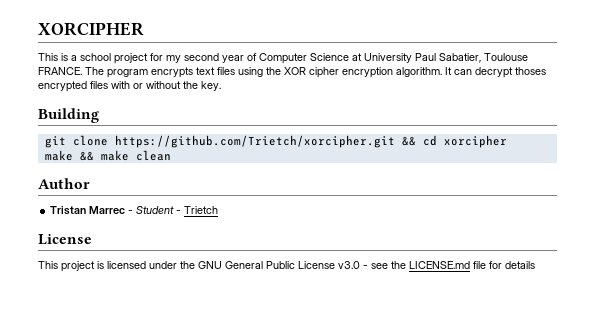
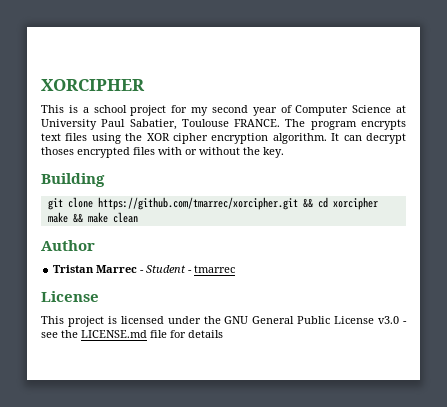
[114,135,395,148] https://github.com/Trietch/xorcipher.git -> [97,197,298,210] https://github.com/tmarrec/xorcipher.git
[184,206,219,214] Trietch -> [194,265,236,273] tmarrec

